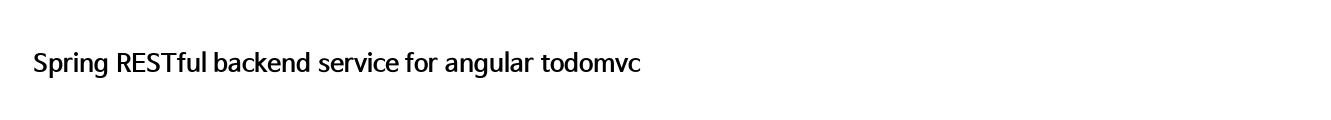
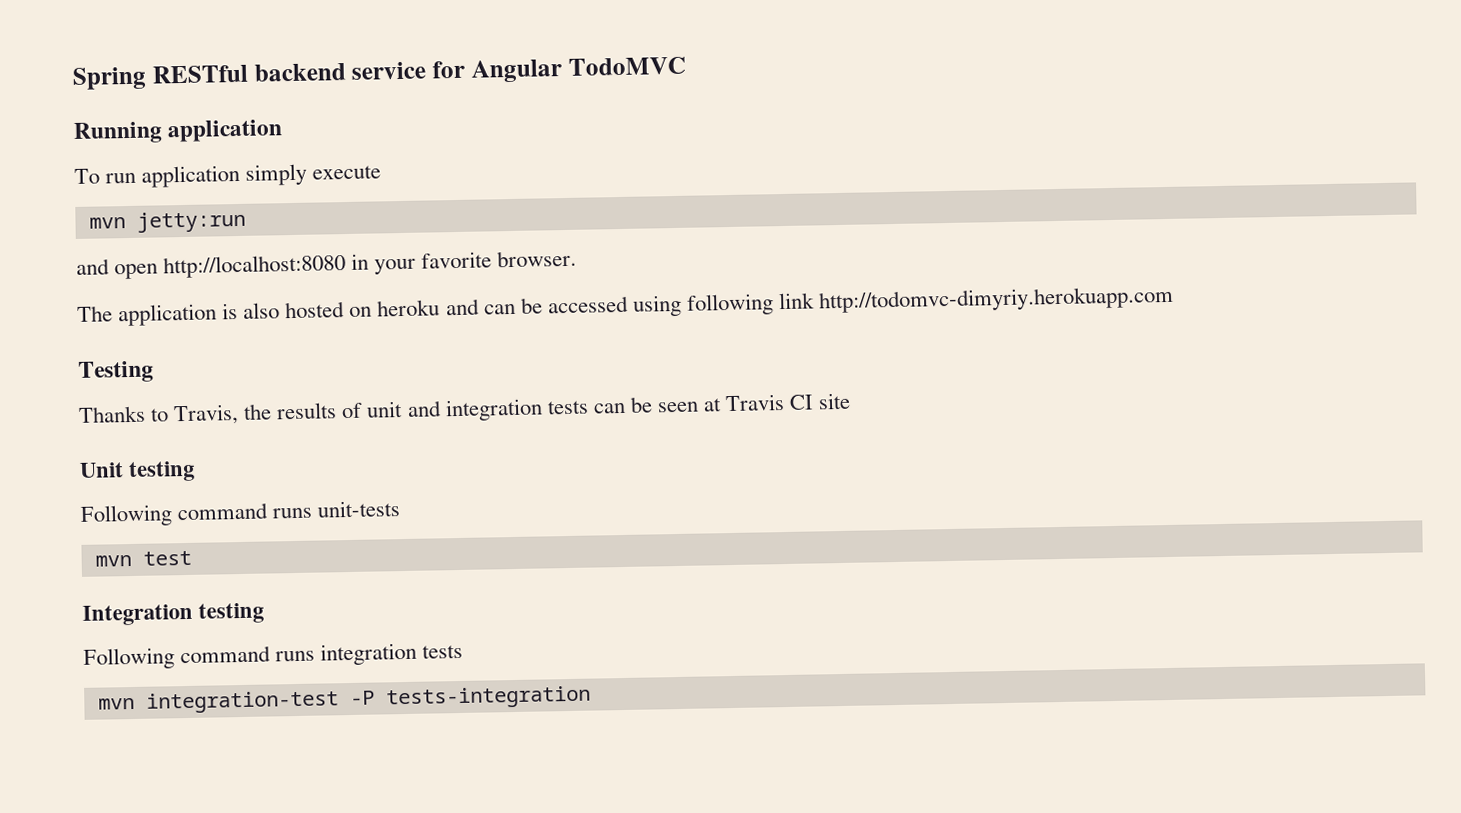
[445,51,641,78] angular todomvc -> [470,56,686,83] [73,119,284,144] [74,163,382,188] [88,210,246,233] [76,249,578,280] [77,285,1175,327] [78,360,154,383] [78,392,852,426] [79,460,196,483] [80,500,401,527] [94,550,192,567] [82,602,265,626] [83,642,464,670] [97,685,591,714] Angular TodoMVC // Running application // To run application simply execute // mvn jetty:run // and open http://localhost:8080 in your favorite browser. // The application is also hosted on heroku and can be accessed using following link http://todomvc-dimyriy.herokuapp.com // Testing // Thanks to Travis, the results of unit and integration tests can be seen at Travis CI site // Unit testing // Following command runs unit-tests // mvn test // Integration testing // Following command runs integration tests // mvn integration-test -P tests-integration

